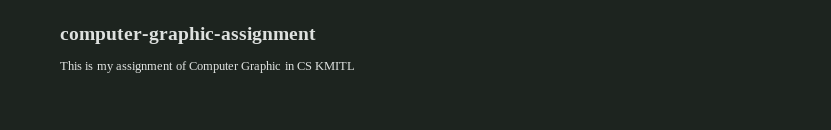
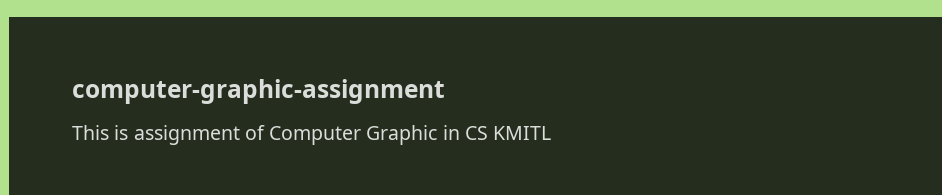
[96,64,114,73] my -> (129, 132) none

